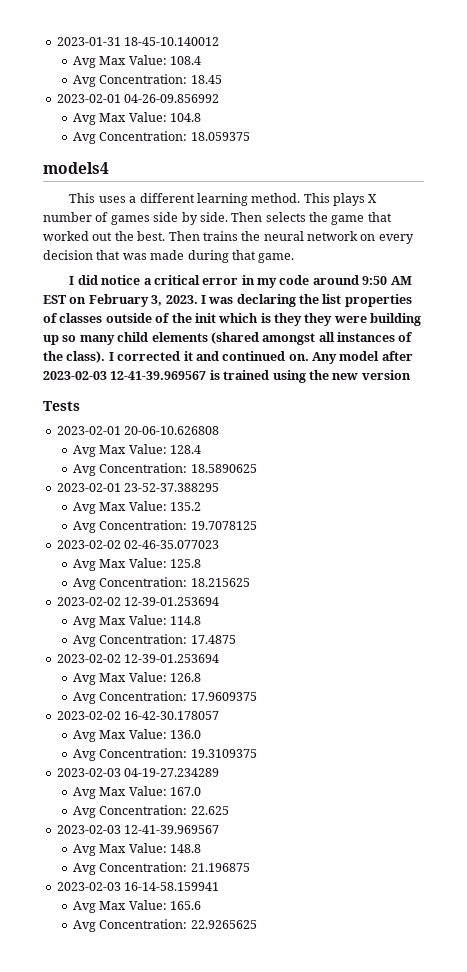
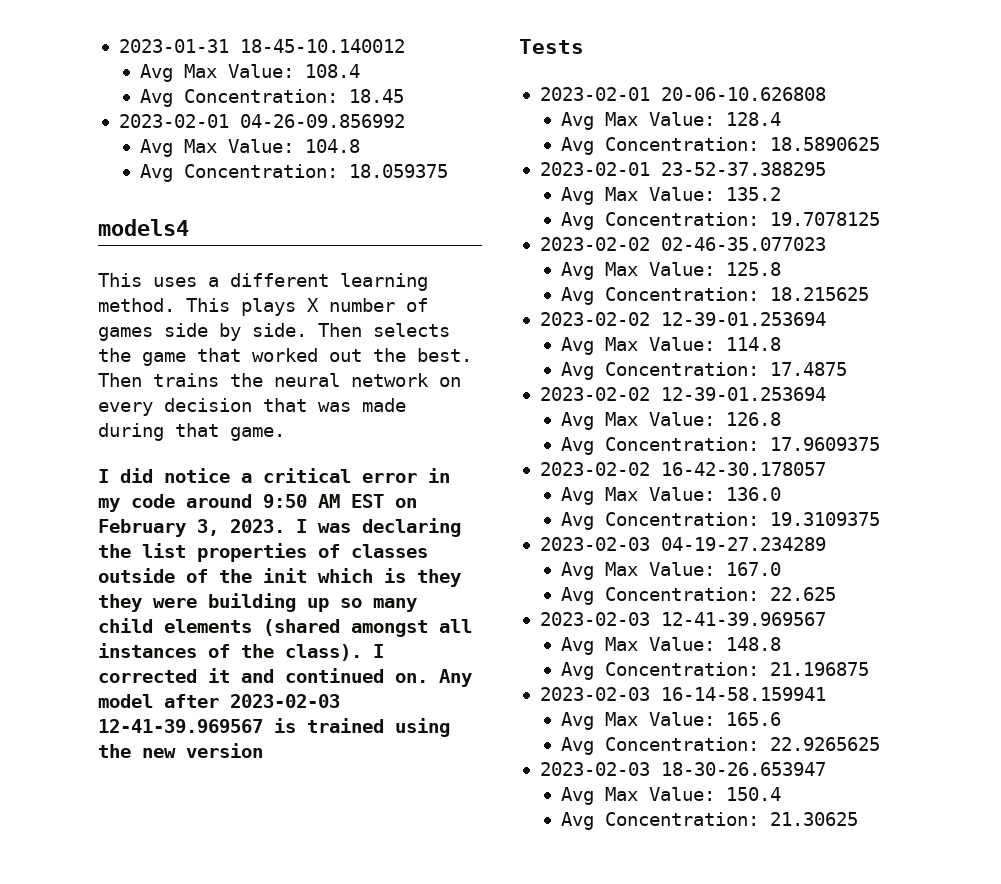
(257, 924) none -> [539,762,826,776] [560,787,781,805] [560,812,858,830] // 2023-02-03 18-30-26.653947 // Avg Max Value: 150.4 // Avg Concentration: 21.30625

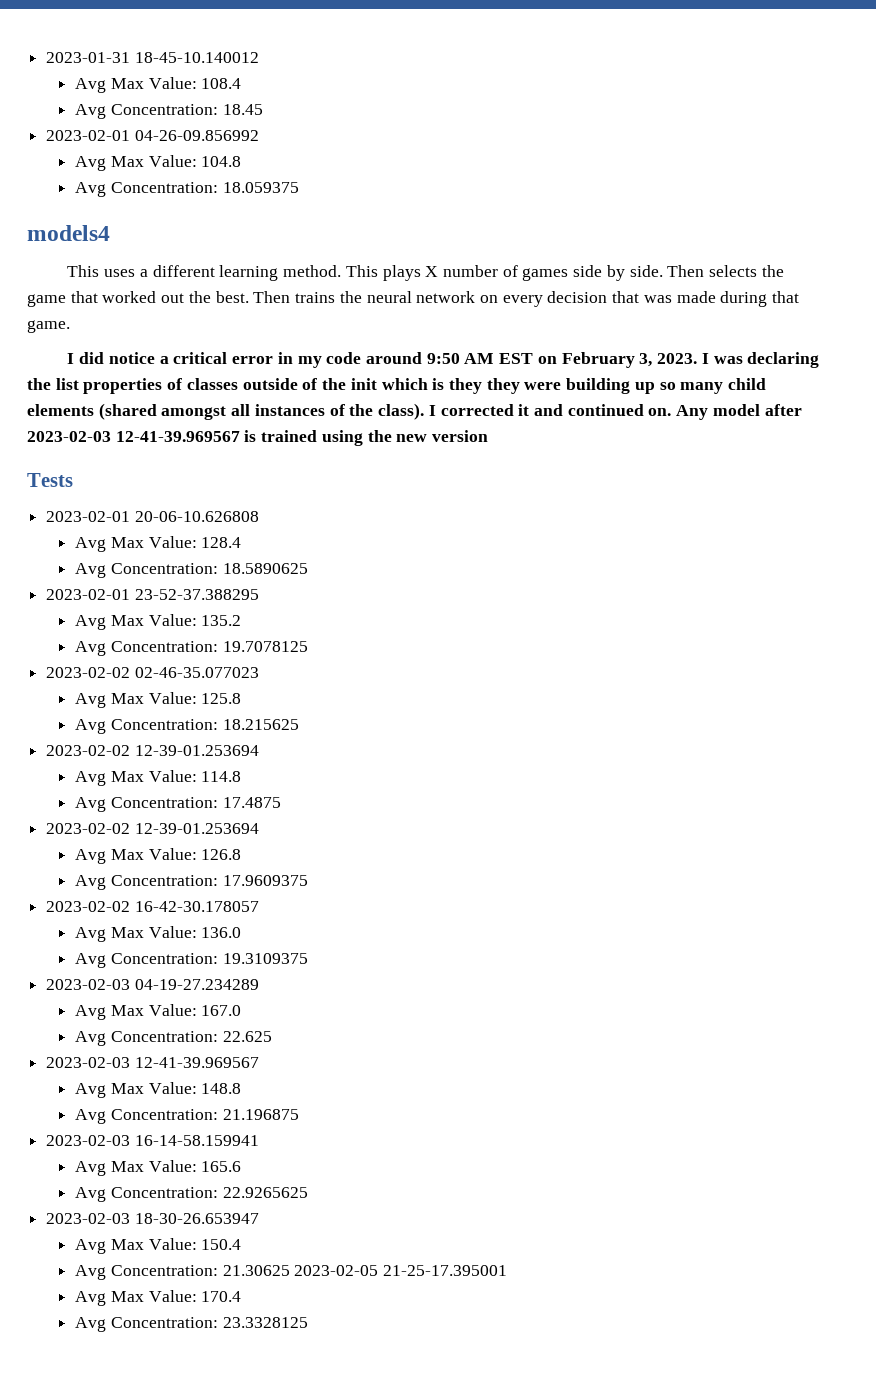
(858, 819) none -> [294,1265,507,1276] [75,1290,242,1306] [75,1317,308,1332] 2023-02-05 21-25-17.395001 // Avg Max Value: 170.4 // Avg Concentration: 23.3328125

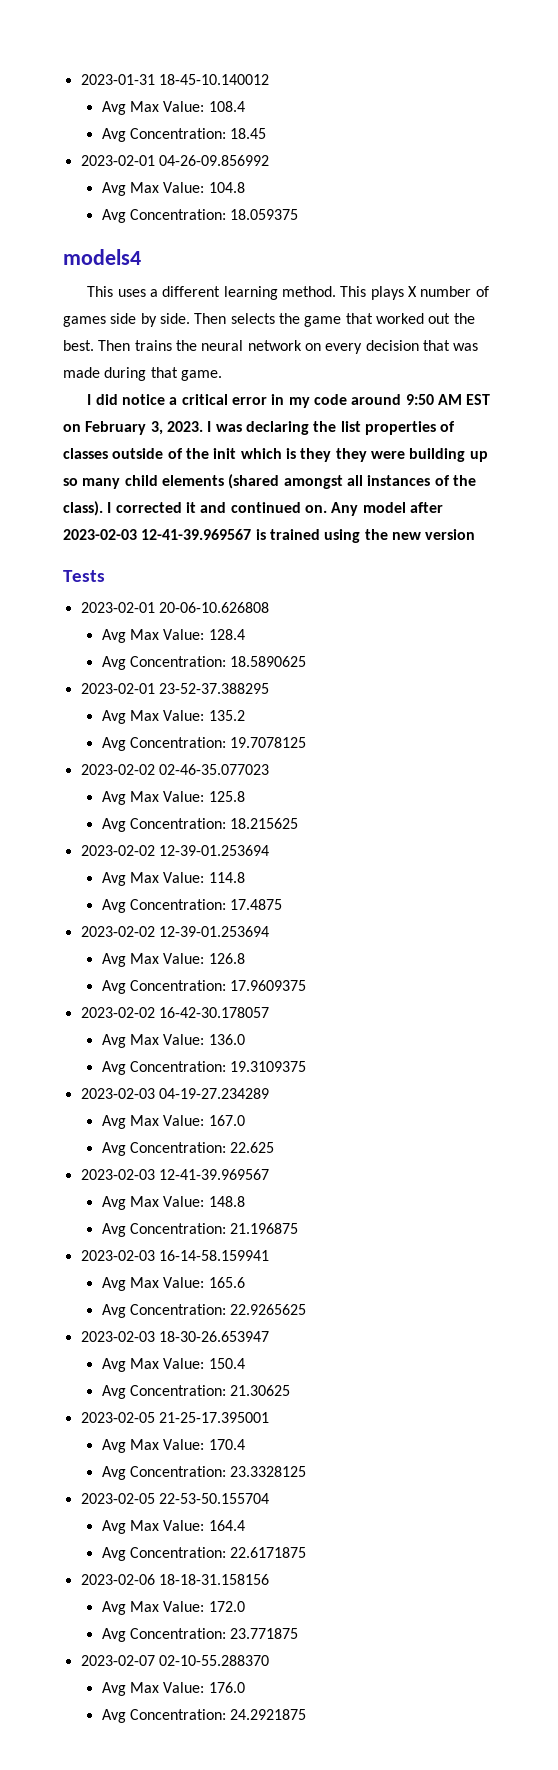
(290, 1270) none -> (291, 1390) //
(308, 1322) none -> [80,1493,269,1504] [101,1520,245,1534] [101,1547,307,1561] [80,1574,269,1585] [101,1601,245,1615] [101,1628,299,1642] [80,1655,269,1666] [101,1682,245,1696] [101,1709,307,1723] // 2023-02-05 22-53-50.155704 // Avg Max Value: 164.4 // Avg Concentration: 22.6171875 // 2023-02-06 18-18-31.158156 // Avg Max Value: 172.0 // Avg Concentration: 23.771875 // 2023-02-07 02-10-55.288370 // Avg Max Value: 176.0 // Avg Concentration: 24.2921875

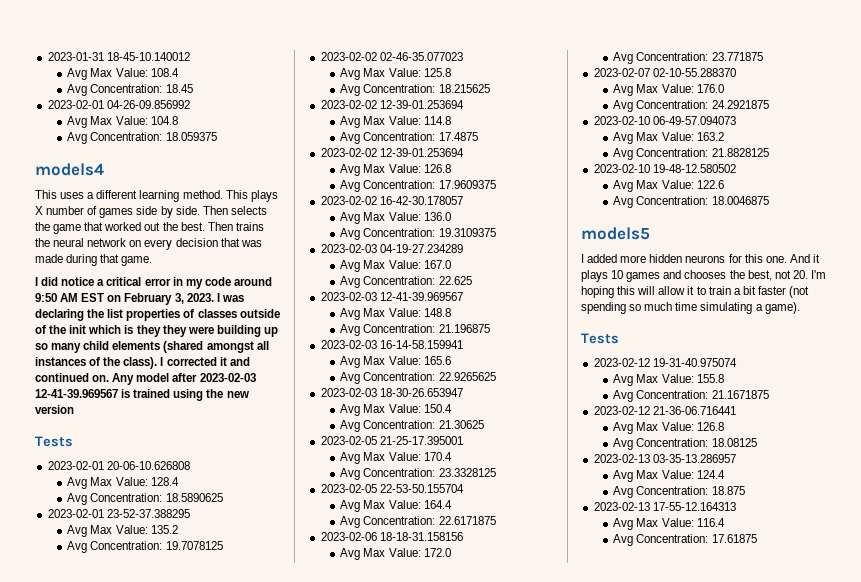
(307, 1714) none -> [593,116,736,125] [613,132,724,144] [613,148,769,160] [593,164,736,173] [613,180,724,192] [613,196,769,208] [581,227,650,240] [581,254,820,263] [581,270,826,282] [581,286,810,298] [581,302,800,314] [581,333,619,344] [593,358,737,367] [613,374,724,386] [613,390,769,402] [593,406,736,415] [613,422,724,434] [613,438,757,450] [593,454,736,463] [613,470,725,482] [613,486,745,498] [593,502,736,511] [613,518,725,530] [613,534,757,546] // 2023-02-10 06-49-57.094073 // Avg Max Value: 163.2 // Avg Concentration: 21.8828125 // 2023-02-10 19-48-12.580502 // Avg Max Value: 122.6 // Avg Concentration: 18.0046875 // models5 // I added more hidden neurons for this one. And it plays 10 games and chooses the best, not 20. I'm hoping this will allow it to train a bit faster (not spending so much time simulating a game). // Tests // 2023-02-12 19-31-40.975074 // Avg Max Value: 155.8 // Avg Concentration: 21.1671875 // 2023-02-12 21-36-06.716441 // Avg Max Value: 126.8 // Avg Concentration: 18.08125 // 2023-02-13 03-35-13.286957 // Avg Max Value: 124.4 // Avg Concentration: 18.875 // 2023-02-13 17-55-12.164313 // Avg Max Value: 116.4 // Avg Concentration: 17.61875

